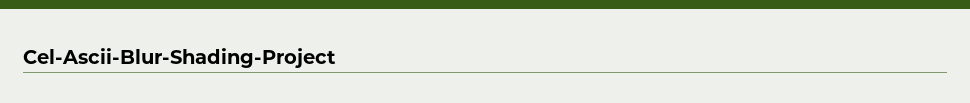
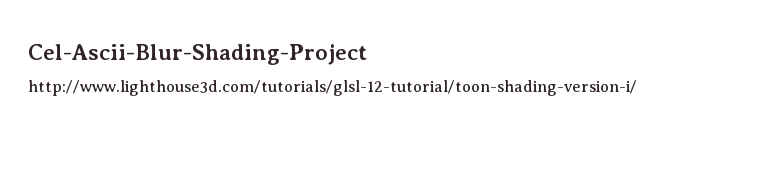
(336, 58) none -> [28,80,637,96] // http://www.lighthouse3d.com/tutorials/glsl-12-tutorial/toon-shading-version-i/

